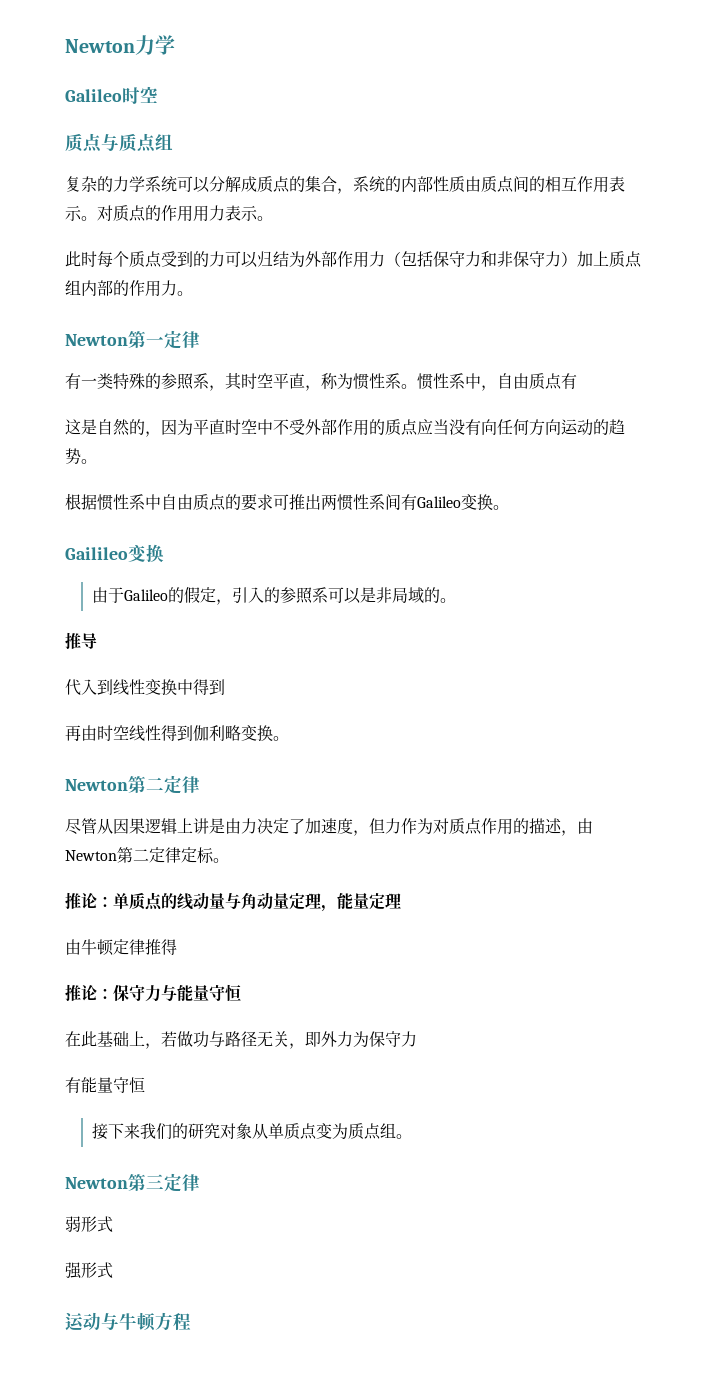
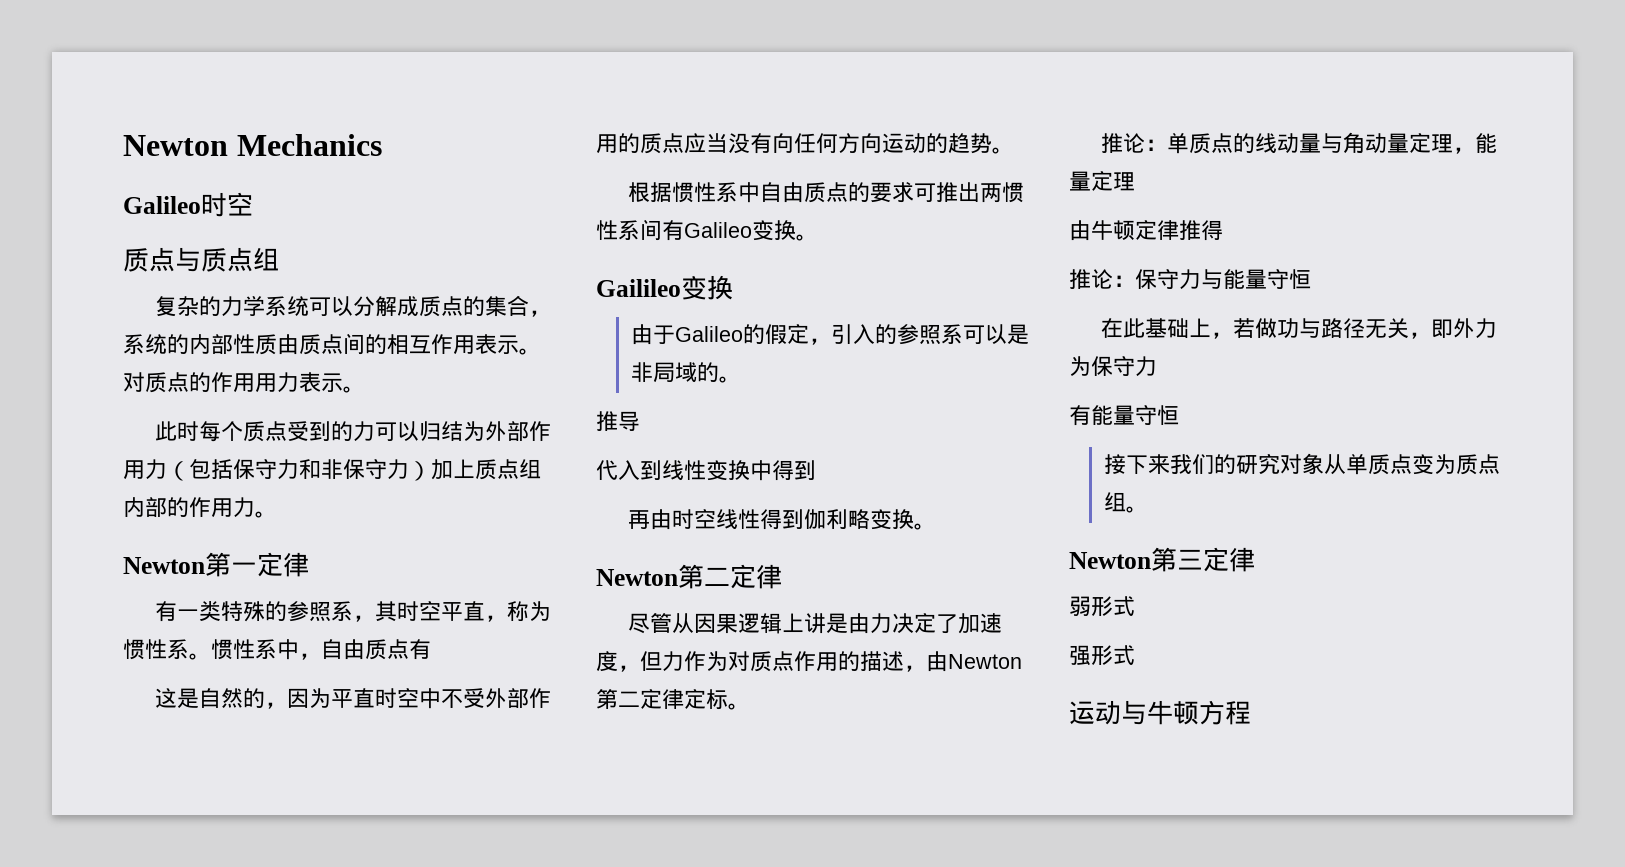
[65,35,175,55] Newton力学 -> [123,134,382,156] Newton Mechanics

